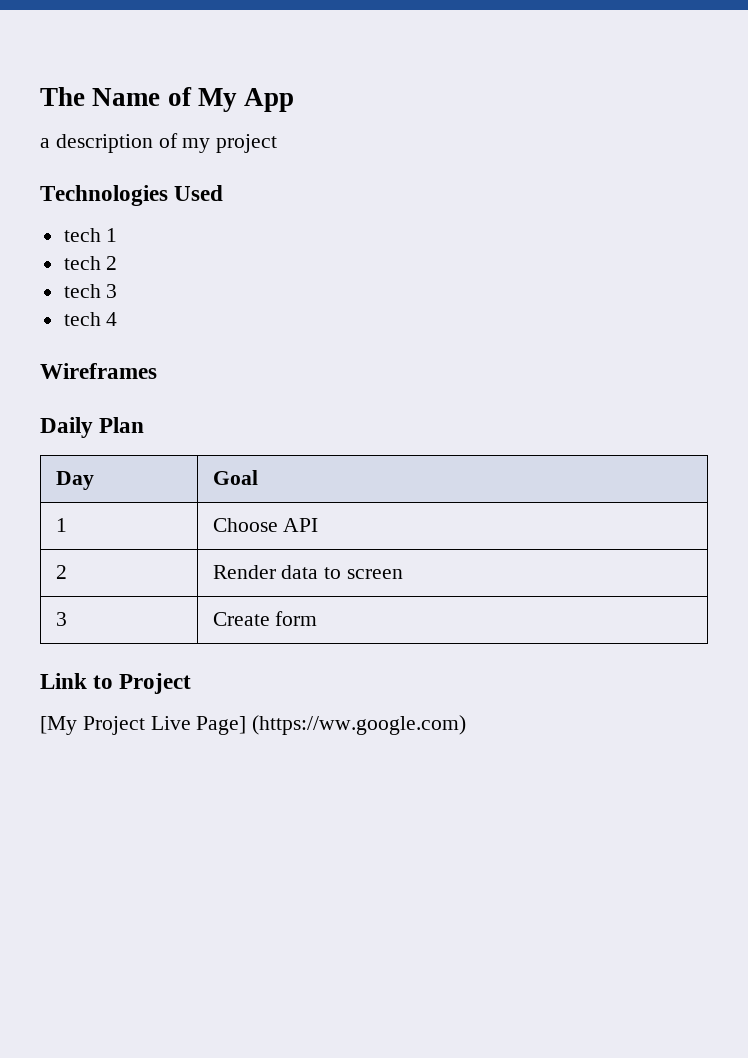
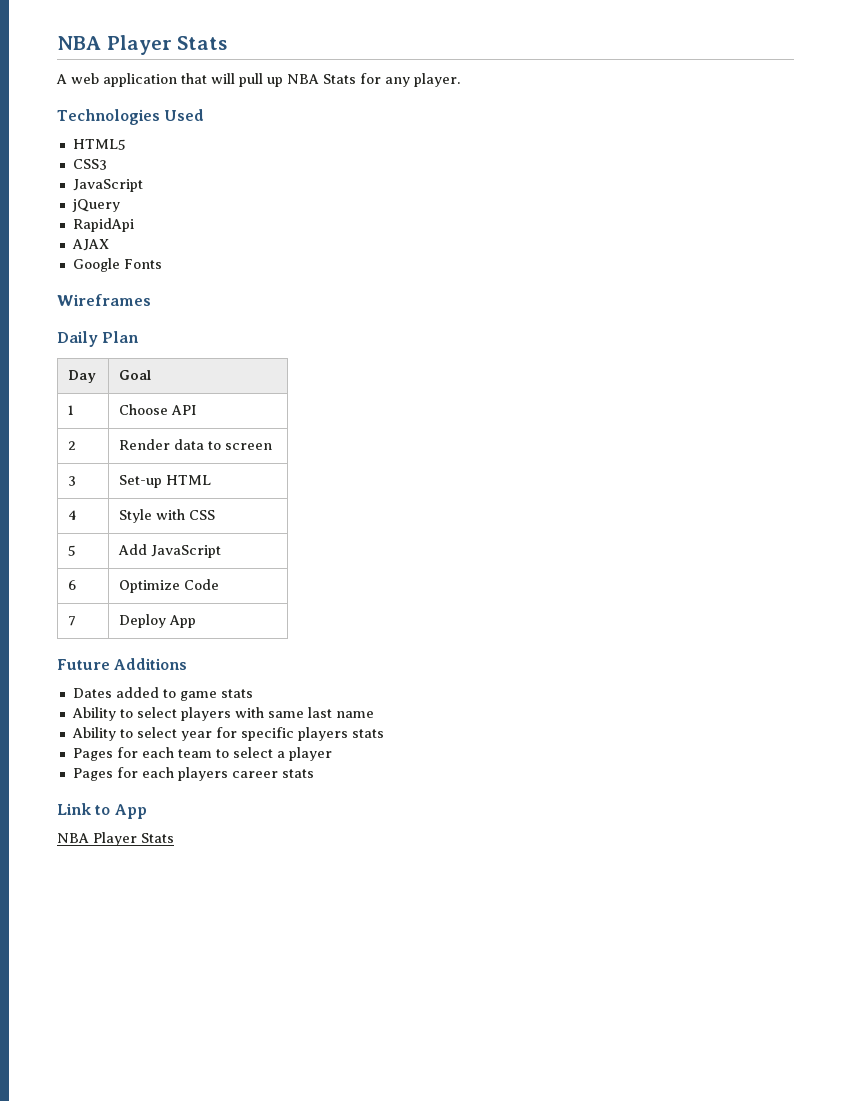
[40,87,295,112] [40,133,278,153] [40,185,224,206] [63,228,118,242] [63,256,118,270] [63,284,118,298] [63,312,118,326] The Name of My App // a description of my project // Technologies Used // tech 1 // tech 2 // tech 3 // tech 4 -> [57,35,228,55] [56,73,460,87] [57,109,205,125] [72,139,126,150] [72,159,107,170] [72,179,143,192] [71,199,120,212] [72,218,134,232] [71,239,109,251] [72,258,162,272] NBA Player Stats // A web application that will pull up NBA Stats for any player. // Technologies Used // HTML5 // CSS3 // JavaScript // jQuery // RapidApi // AJAX // Google Fonts
[212,611,318,626] [40,673,192,694] [40,715,467,735] Create form // Link to Project // [My Project Live Page] (https://ww.google.com) -> [119,475,212,488] [68,510,78,520] [119,509,216,523] [68,545,77,556] [118,544,222,558] [68,580,77,590] [119,579,220,593] [68,616,77,626] [119,614,197,628] [57,658,188,670] [72,687,253,701] [71,707,374,721] [71,727,384,741] [72,747,332,761] [72,767,314,781] [57,803,147,819] [57,832,174,846] Set-up HTML // 4 | Style with CSS // 5 | Add JavaScript // 6 | Optimize Code // 7 | Deploy App // Future Additions // Dates added to game stats // Ability to select players with same last name // Ability to select year for specific players stats // Pages for each team to select a player // Pages for each players career stats // Link to App // NBA Player Stats

